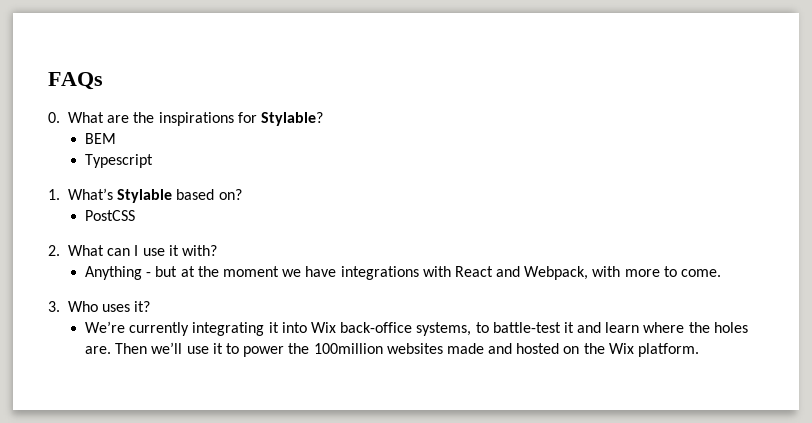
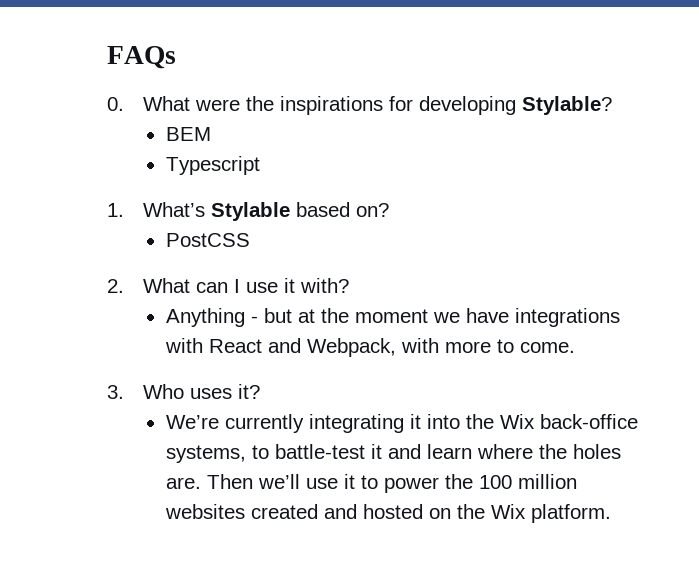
[107,115,130,123] are -> [195,99,241,111] were
(257, 117) none -> [419,96,517,115] developing
(307, 327) none -> [465,414,494,429] the
[313,343,484,354] 100million websites made -> [478,474,577,489] [164,504,318,519] 100 million websites created

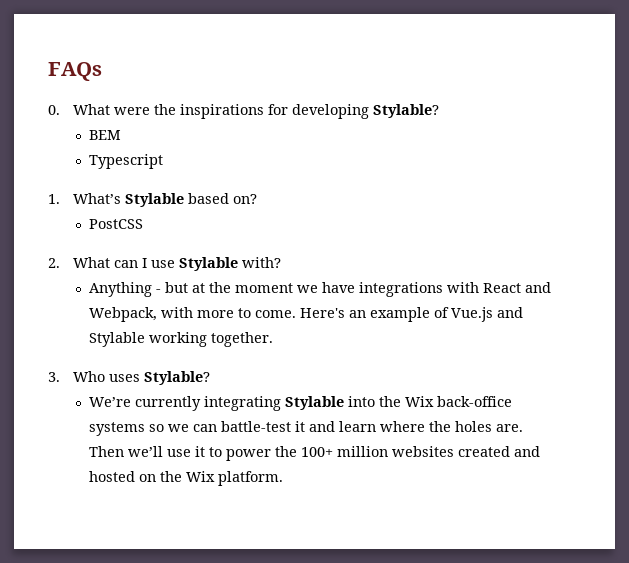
[284,278,296,293] it -> [178,257,238,271] Stylable
(575, 347) none -> [299,307,523,322] [88,332,273,347] Here's an example of Vue.js and Stylable working together.
[238,384,261,399] it? -> [143,371,210,385] Stylable?
[409,414,421,429] it -> [284,396,344,410] Stylable
[165,445,269,463] systems, to -> [88,422,217,436] systems so we can
[478,475,512,489] 100 -> [300,447,333,457] 100+

